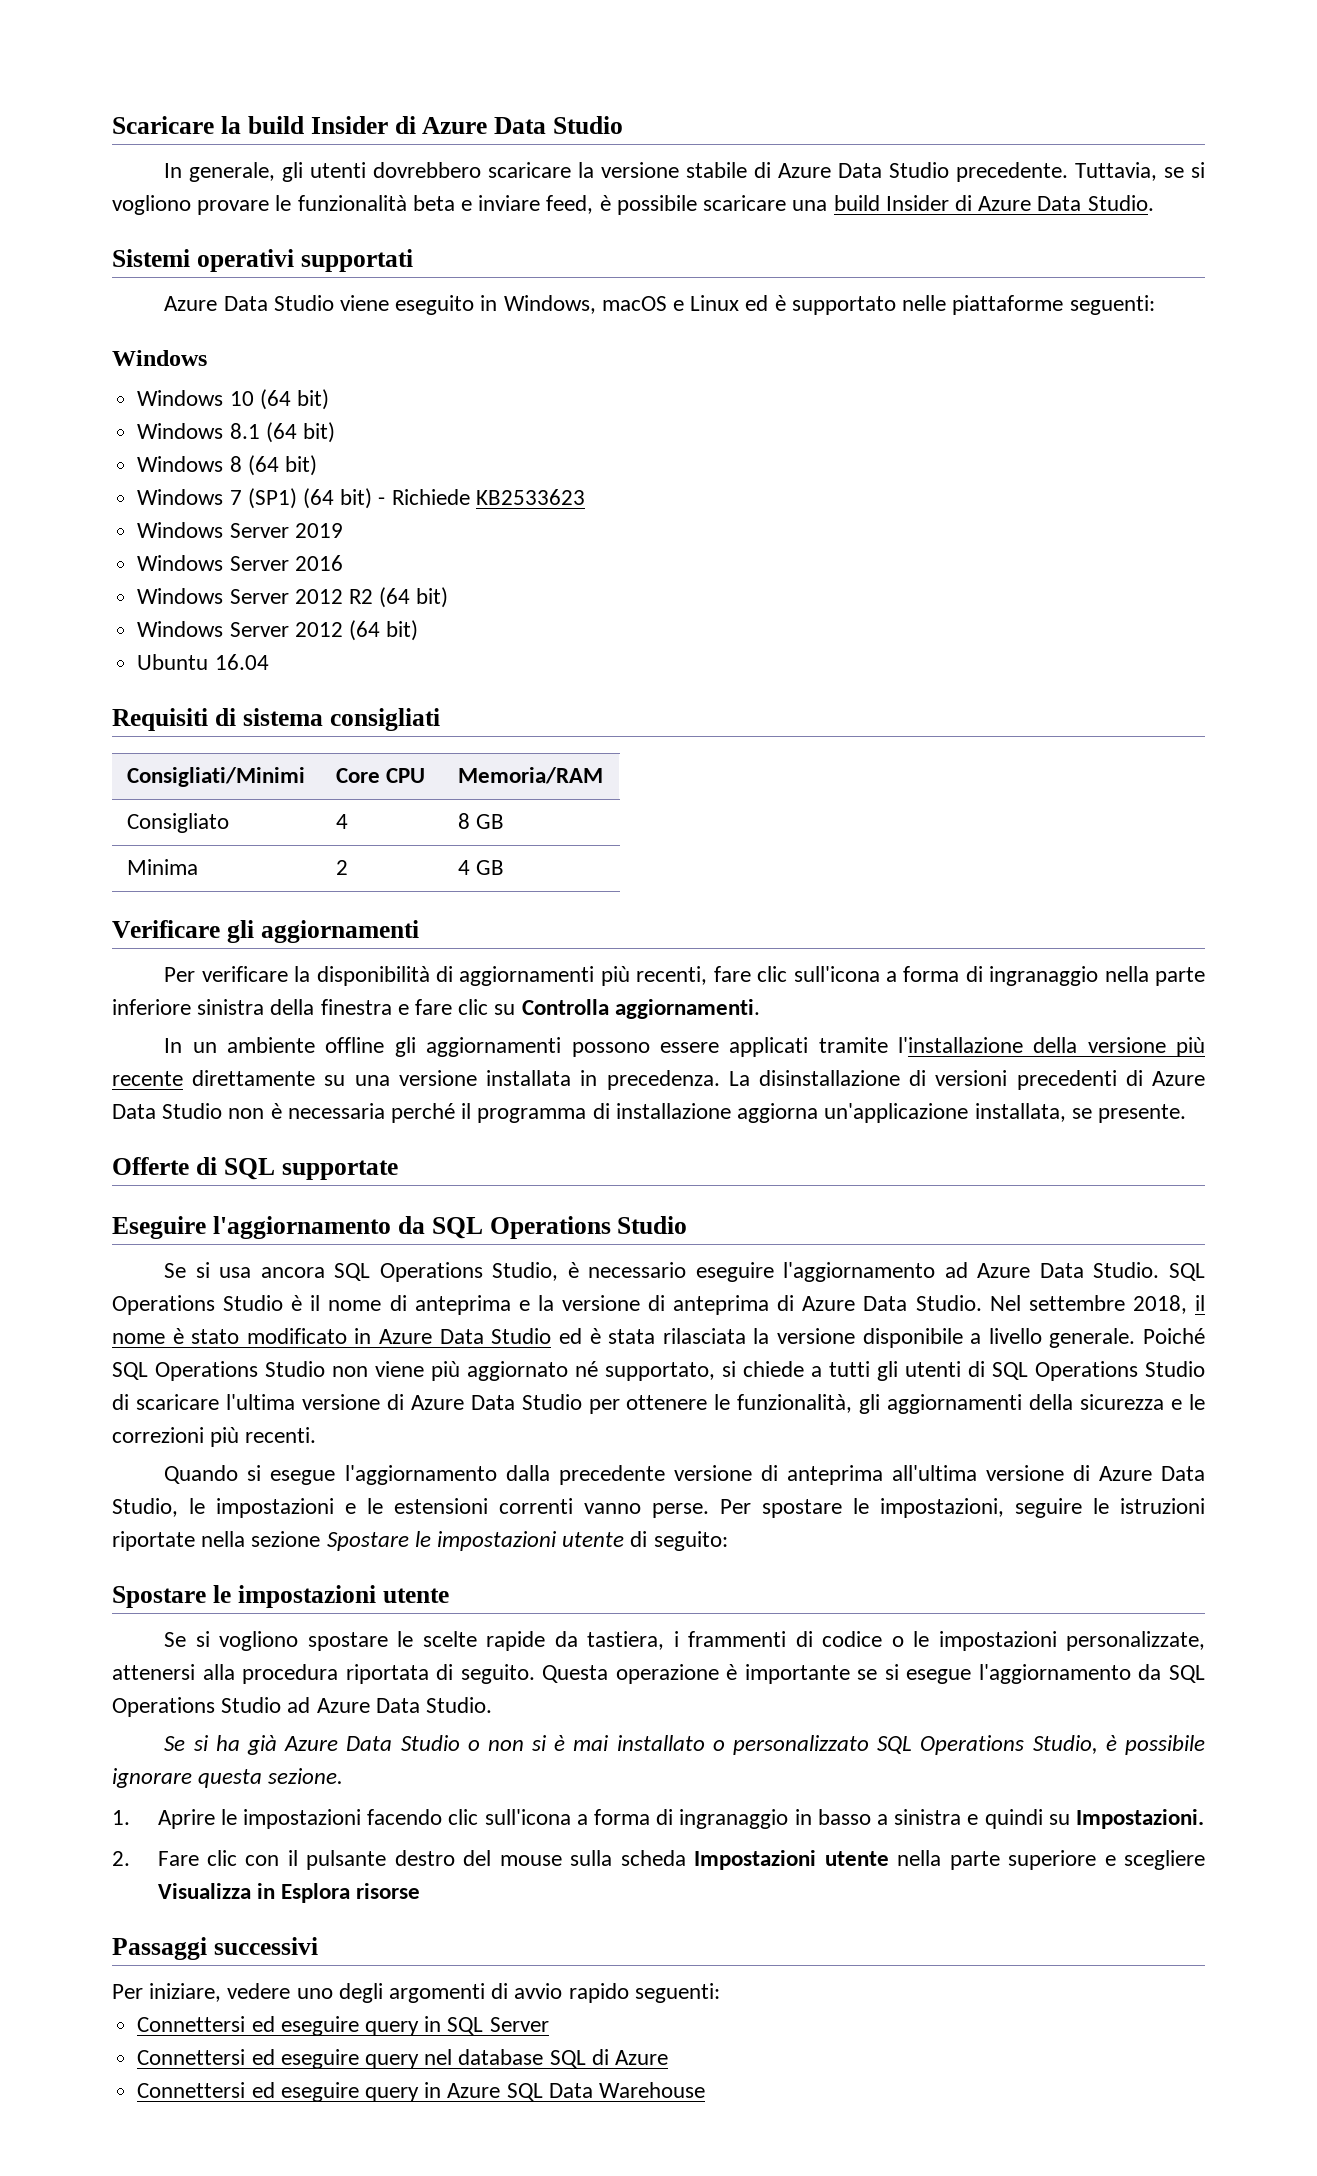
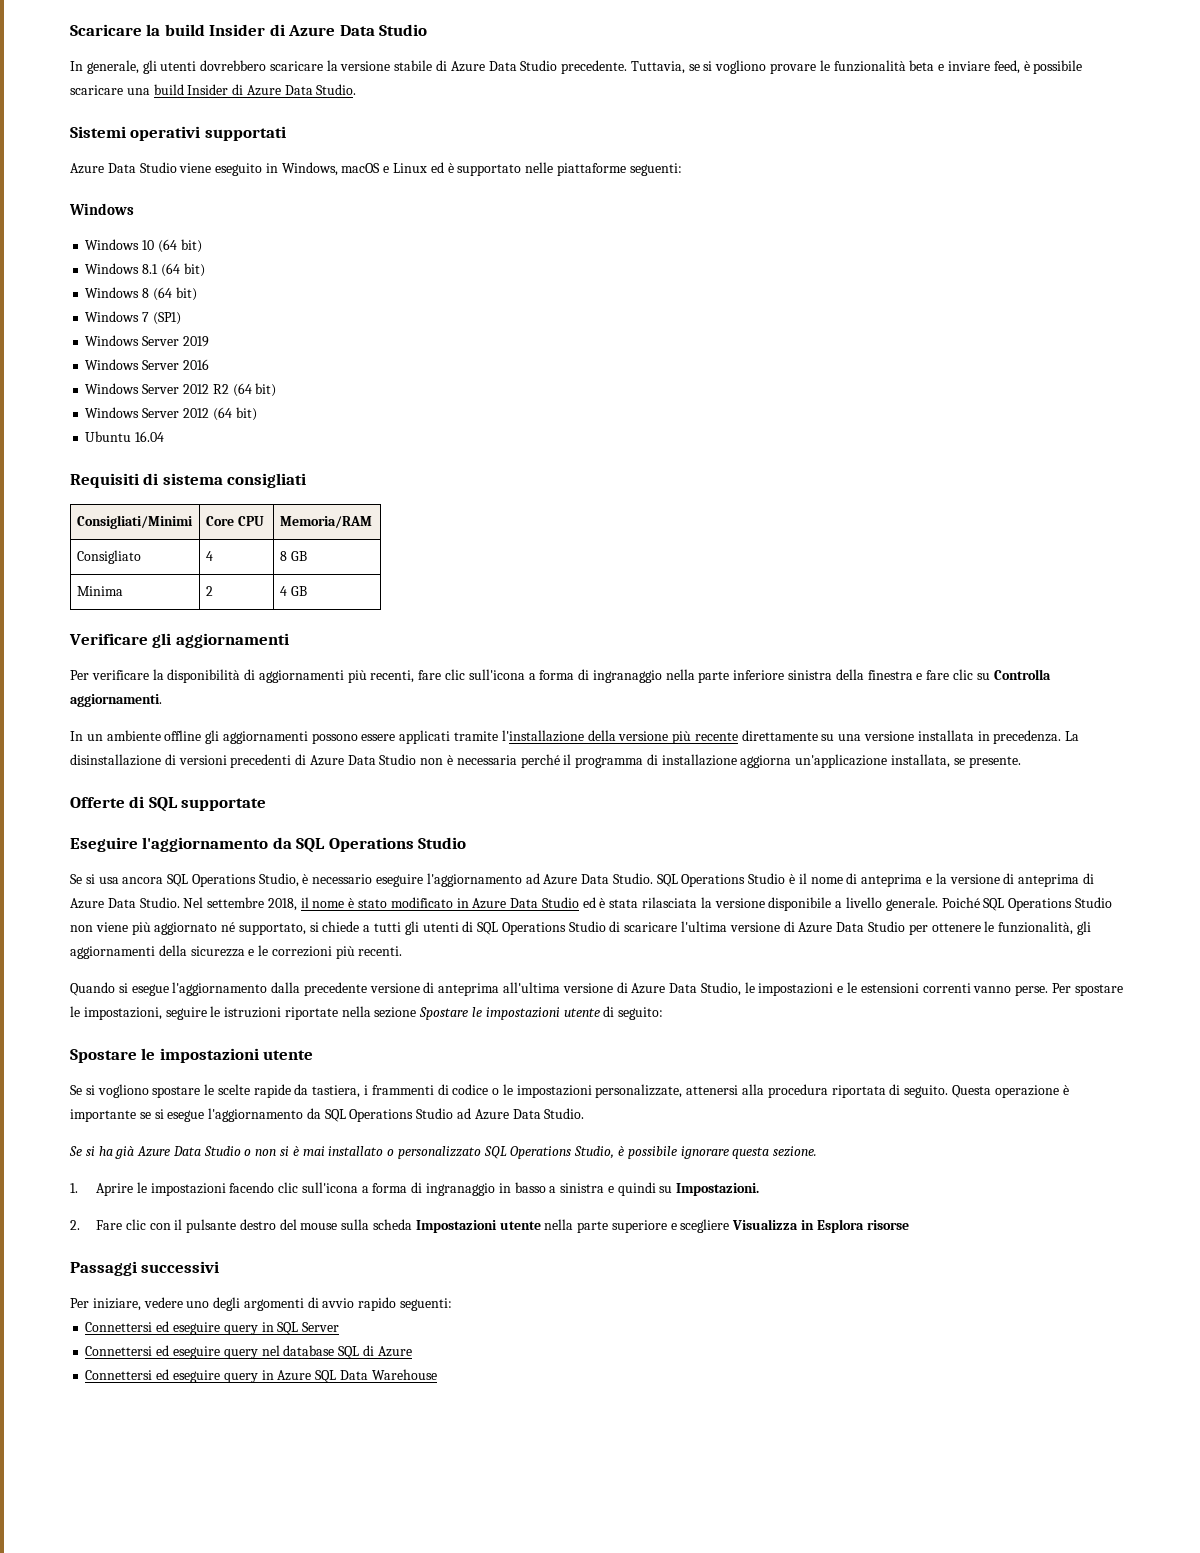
[302,488,585,509] (64 bit) - Richiede KB2533623 -> (181, 318) none

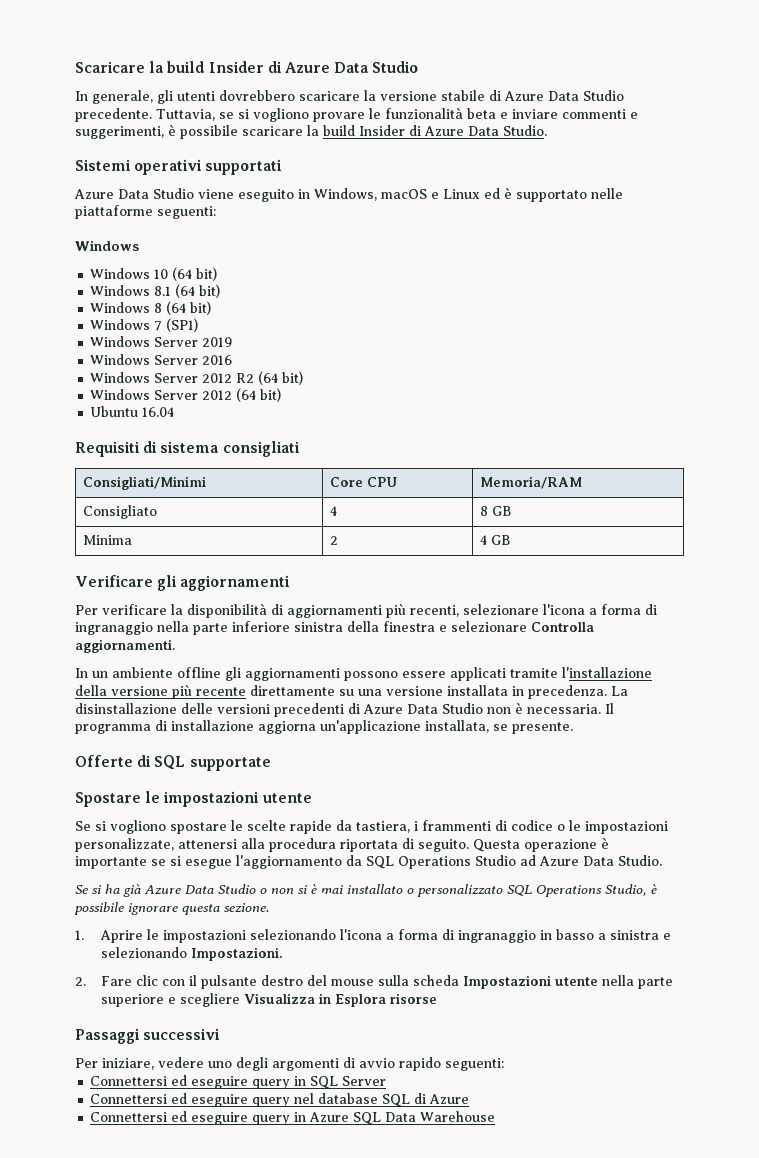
[993,60,1020,74] feed, -> [562,109,638,119] [75,126,164,139] commenti e suggerimenti,
[126,88,150,95] una -> [307,125,319,136] la
[418,669,525,680] fare clic sull'icona -> [463,604,585,615] selezionare l'icona
[926,669,990,680] fare clic su -> [451,621,527,632] selezionare
[164,754,176,765] di -> [181,703,213,714] delle
[456,754,572,768] necessaria perché il -> [527,703,614,714] necessaria. Il
[70,837,467,853] [70,873,1094,887] [70,897,1112,911] [70,921,1091,935] [70,945,403,959] [70,982,1123,996] [70,1006,664,1020] // Eseguire l'aggiornamento da SQL Operations Studio // Se si usa ancora SQL Operations Studio, è necessario eseguire l'aggiornamento ad Azure Data Studio. SQL Operations Studio è il nome di anteprima e la versione di anteprima di Azure Data Studio. Nel settembre 2018, il nome è stato modificato in Azure Data Studio ed è stata rilasciata la versione disponibile a livello generale. Poiché SQL Operations Studio non viene più aggiornato né supportato, si chiede a tutti gli utenti di SQL Operations Studio di scaricare l'ultima versione di Azure Data Studio per ottenere le funzionalità, gli aggiornamenti della sicurezza e le correzioni più recenti. // Quando si esegue l'aggiornamento dalla precedente versione di anteprima all'ultima versione di Azure Data Studio, le impostazioni e le estensioni correnti vanno perse. Per spostare le impostazioni, seguire le istruzioni riportate nella sezione Spostare le impostazioni utente di seguito: -> (271, 764) none
[229,1182,358,1193] facendo clic sull'icona -> [250,929,383,940] selezionando l'icona
[617,1182,673,1196] quindi su -> [101,947,188,958] selezionando

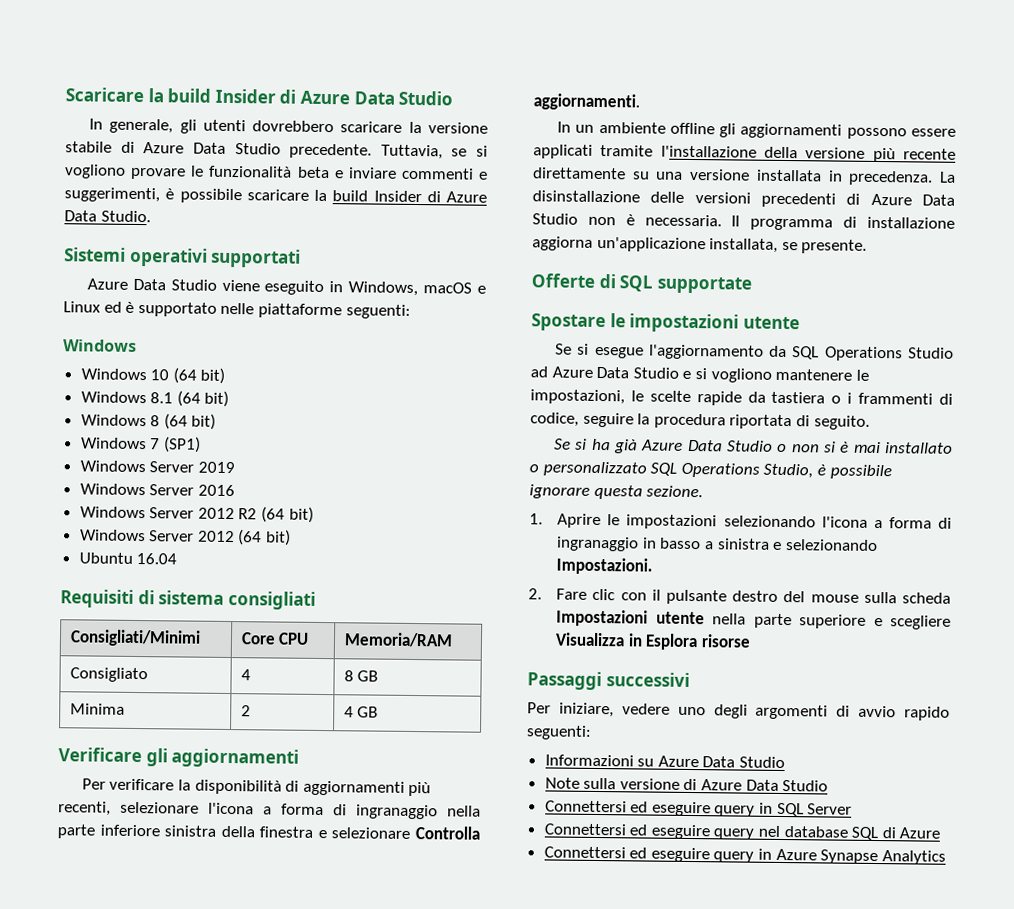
[110,820,668,834] [75,837,609,852] [75,856,181,869] vogliono spostare le scelte rapide da tastiera, i frammenti di codice o le impostazioni personalizzate, attenersi alla procedura riportata di seguito. Questa operazione è importante se si -> (590, 349) none
[618,855,662,866] Studio. -> [632,367,869,383] [530,389,954,406] [530,412,870,430] Studio e si vogliono mantenere le impostazioni, le scelte rapide da tastiera o i frammenti di codice, seguire la procedura riportata di seguito.
(504, 1064) none -> [544,754,786,769] [544,777,829,792] // Informazioni su Azure Data Studio // Note sulla versione di Azure Data Studio
[353,1111,496,1125] SQL Data Warehouse -> [820,849,946,865] Synapse Analytics

